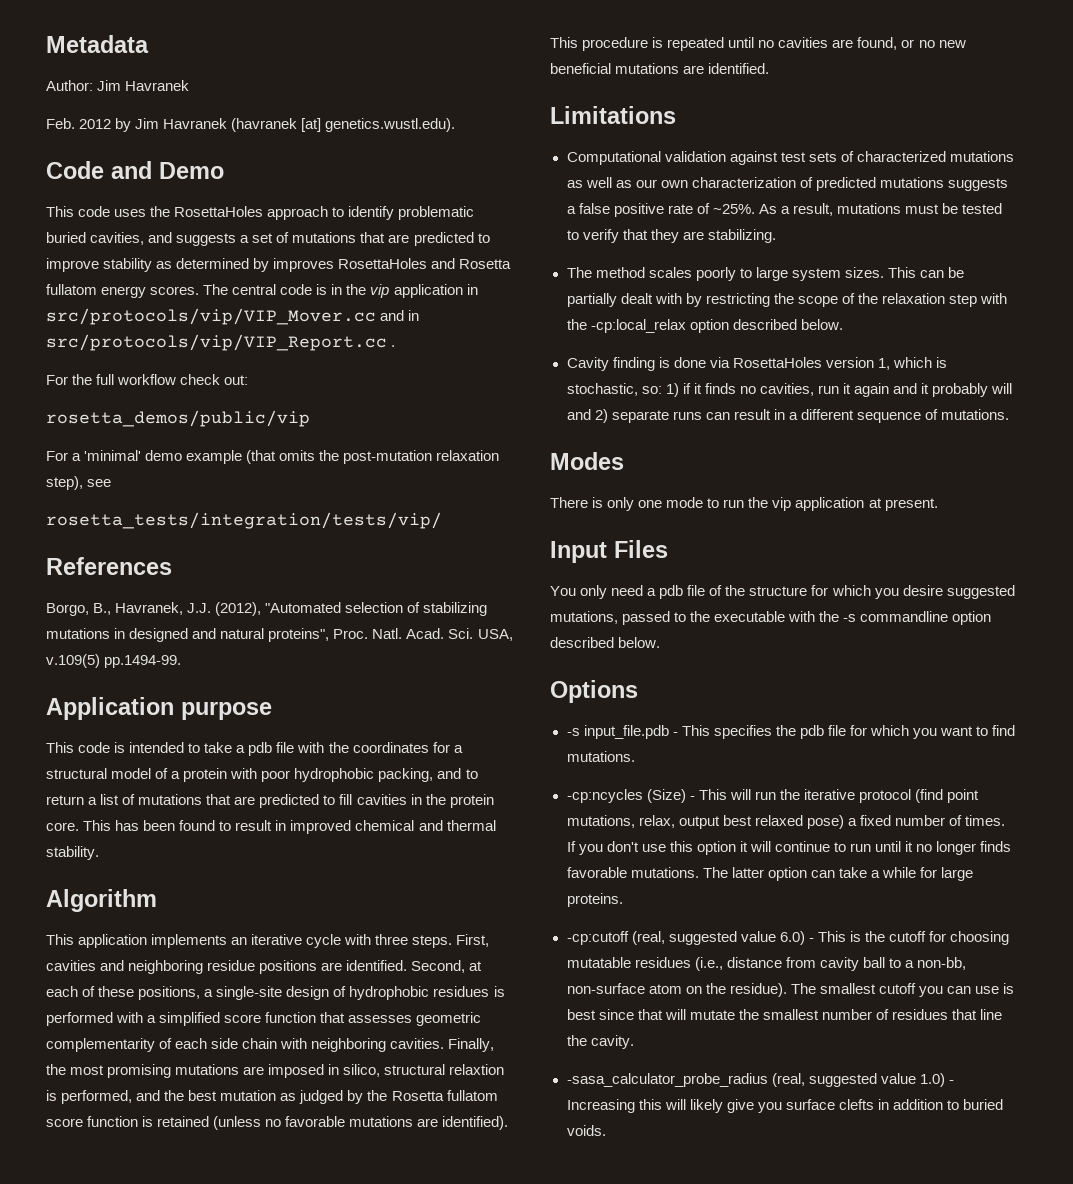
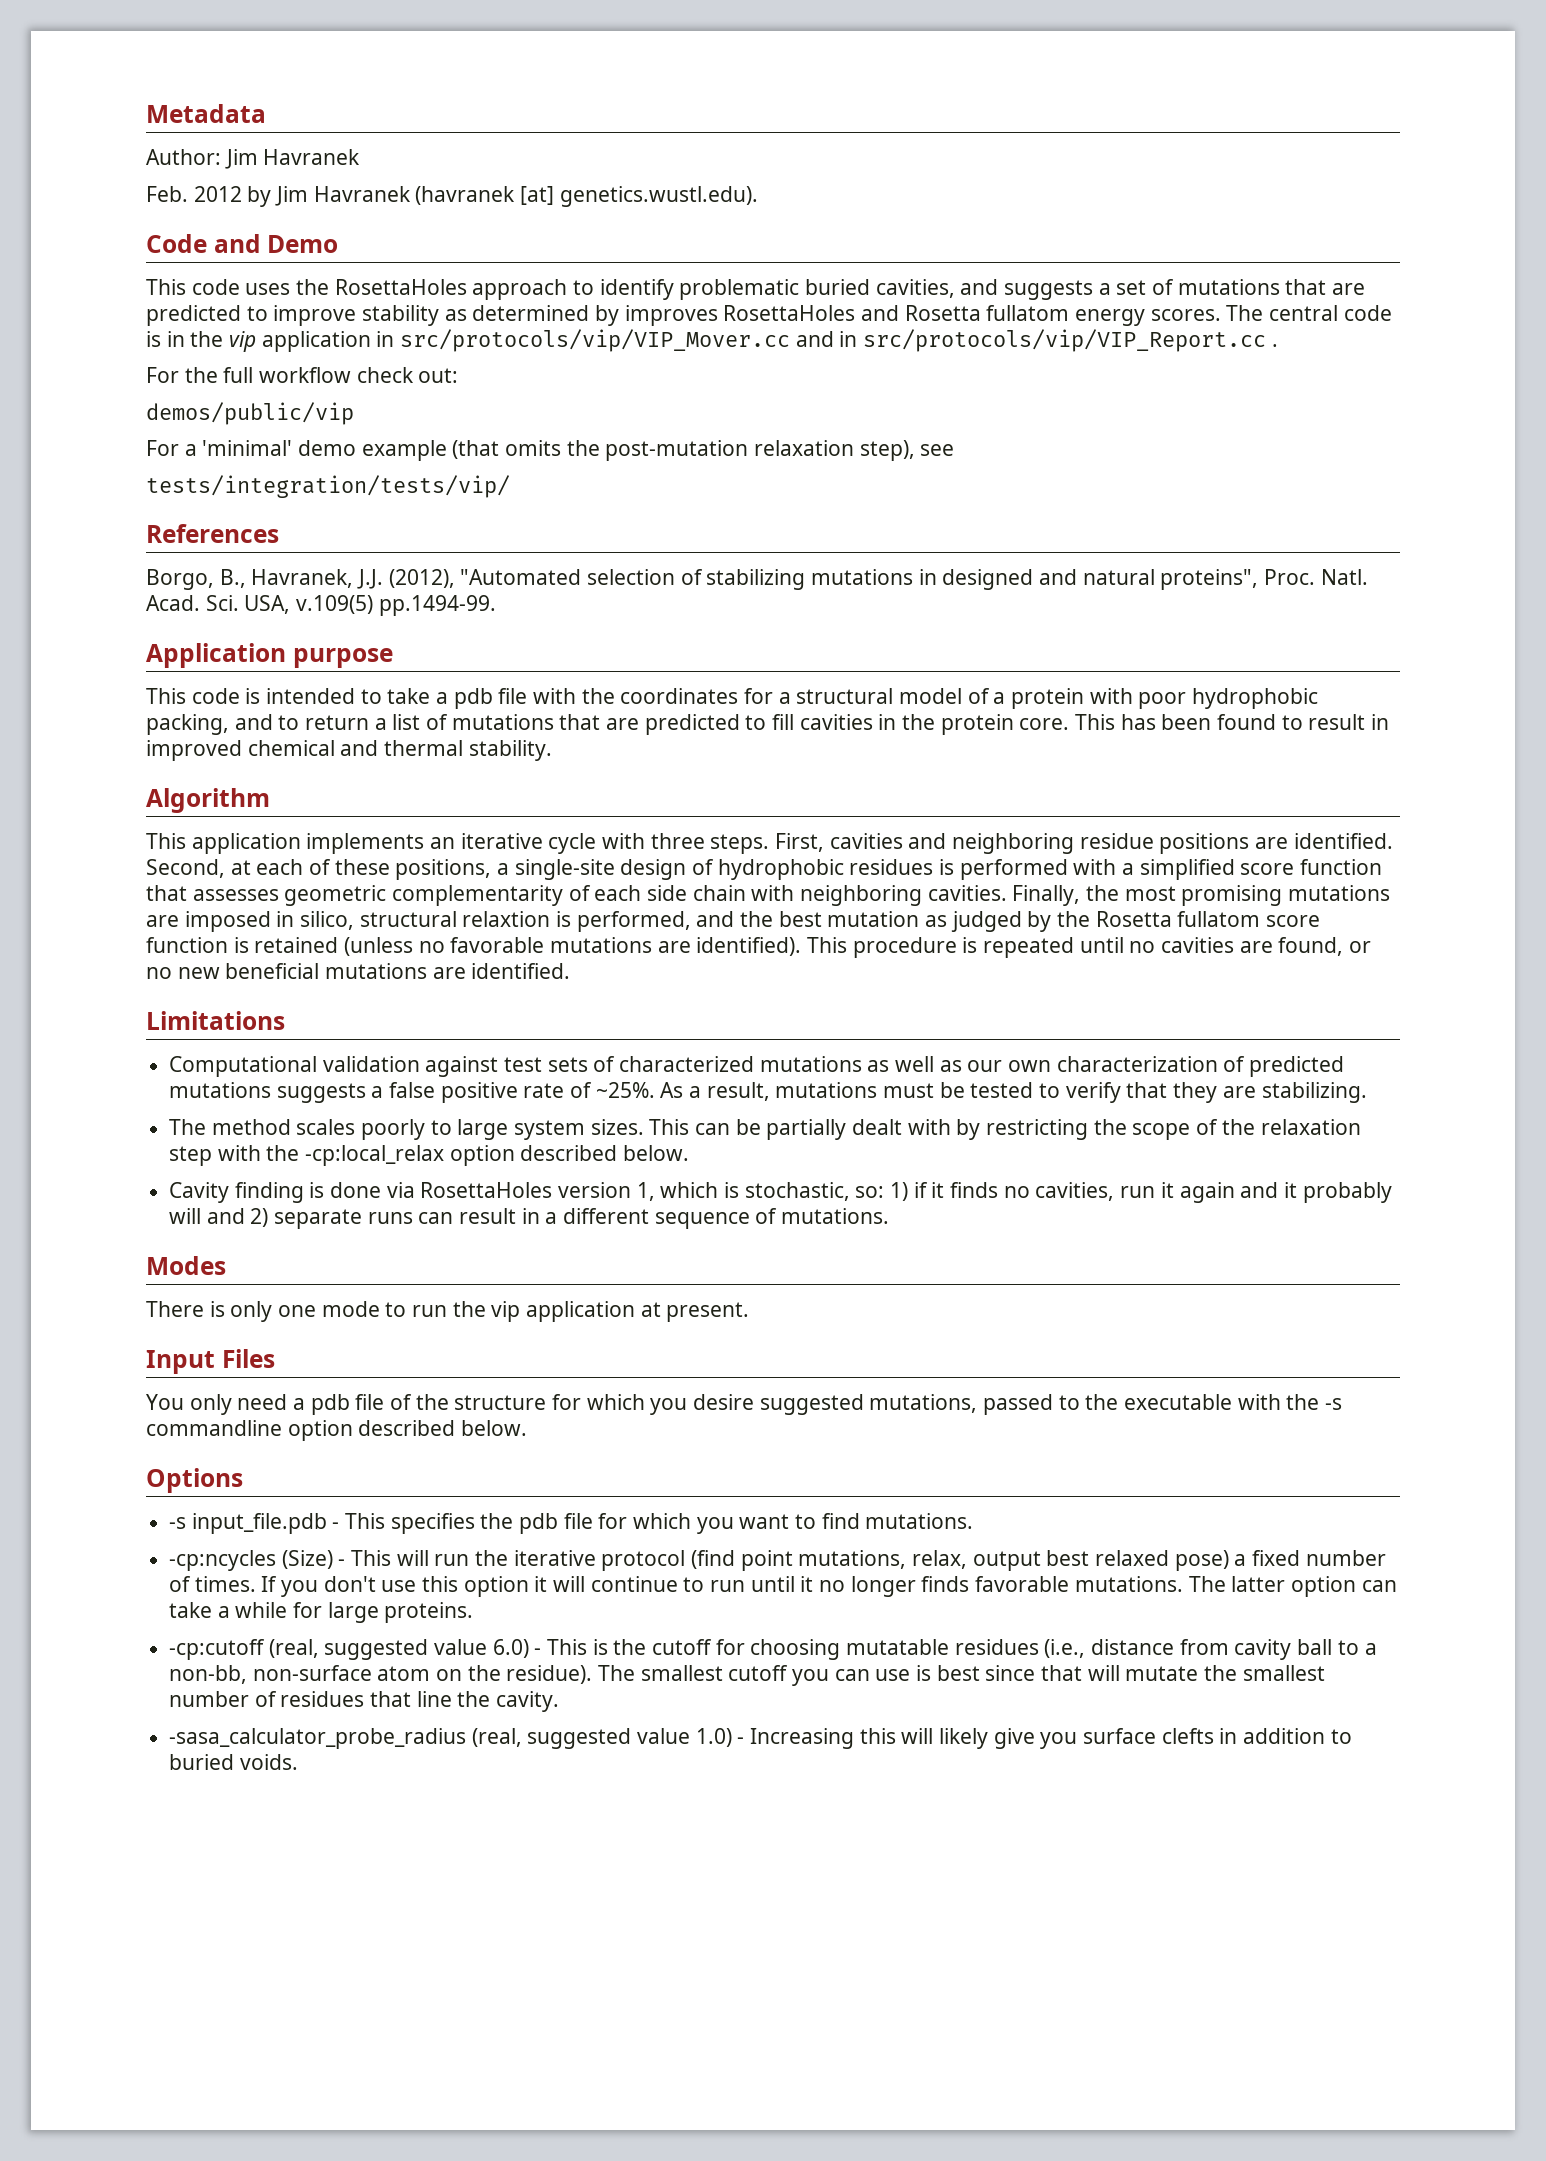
[46,410,310,427] rosetta_demos/public/vip -> [146,402,354,425] demos/public/vip
[46,512,442,529] rosetta_tests/integration/tests/vip/ -> [146,475,510,498] tests/integration/tests/vip/

